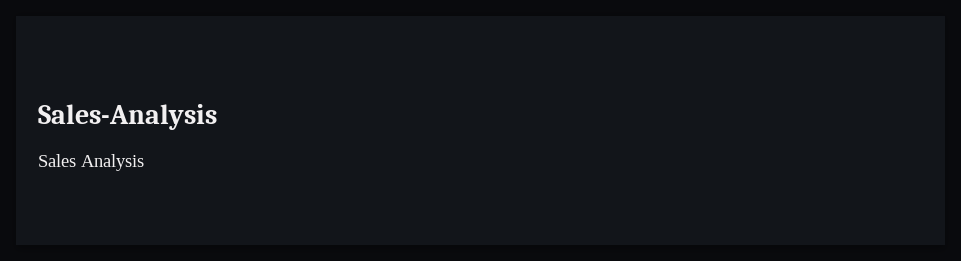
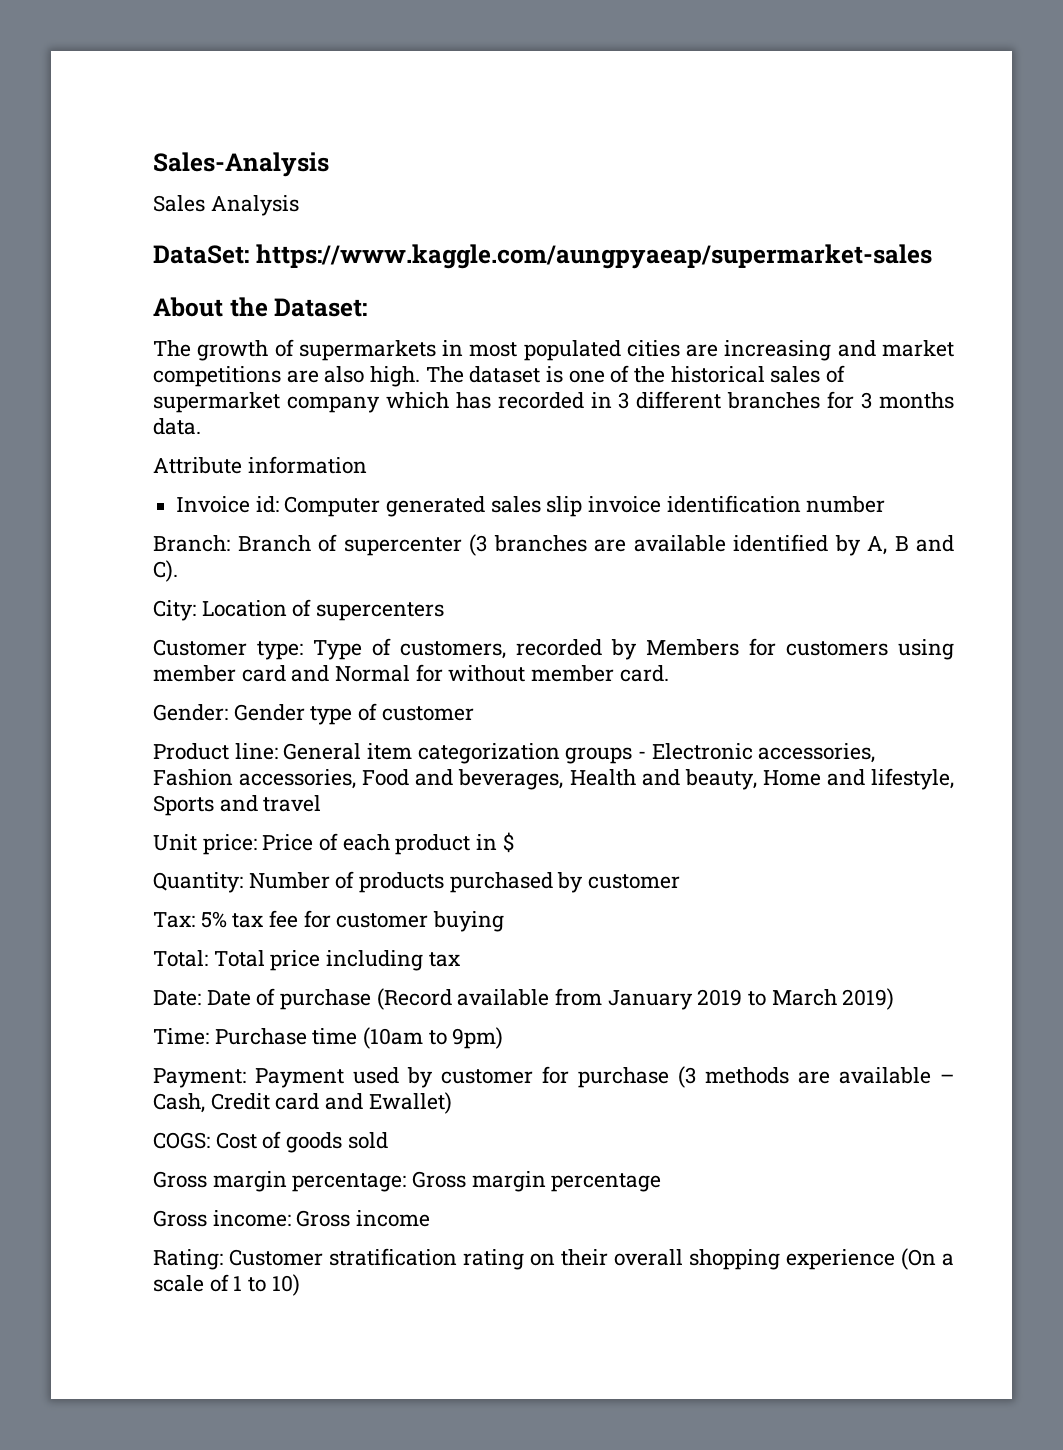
(144, 162) none -> [153,244,932,269] [153,297,368,317] [153,339,954,361] [153,365,846,387] [153,391,954,413] [153,418,201,435] [153,456,367,474] [176,495,886,517] [153,534,954,556] [153,560,178,582] [153,599,445,621] [153,638,954,660] [153,664,669,682] [153,703,474,725] [153,743,876,764] [153,768,955,790] [153,795,322,816] [153,832,514,855] [153,871,681,893] [153,910,505,932] [153,950,460,971] [153,988,895,1010] [153,1027,504,1049] [153,1066,954,1088] [153,1092,452,1114] [153,1131,388,1153] [153,1171,662,1192] [153,1210,431,1227] [153,1248,954,1270] [153,1274,300,1296] // DataSet: https://www.kaggle.com/aungpyaeap/supermarket-sales // About the Dataset: // The growth of supermarkets in most populated cities are increasing and market competitions are also high. The dataset is one of the historical sales of supermarket company which has recorded in 3 different branches for 3 months data. // Attribute information // Invoice id: Computer generated sales slip invoice identification number // Branch: Branch of supercenter (3 branches are available identified by A, B and C). // City: Location of supercenters // Customer type: Type of customers, recorded by Members for customers using member card and Normal for without member card. // Gender: Gender type of customer // Product line: General item categorization groups - Electronic accessories, Fashion accessories, Food and beverages, Health and beauty, Home and lifestyle, Sports and travel // Unit price: Price of each product in $ // Quantity: Number of products purchased by customer // Tax: 5% tax fee for customer buying // Total: Total price including tax // Date: Date of purchase (Record available from January 2019 to March 2019) // Time: Purchase time (10am to 9pm) // Payment: Payment used by customer for purchase (3 methods are available – Cash, Credit card and Ewallet) // COGS: Cost of goods sold // Gross margin percentage: Gross margin percentage // Gross income: Gross income // Rating: Customer stratification rating on their overall shopping experience (On a scale of 1 to 10)

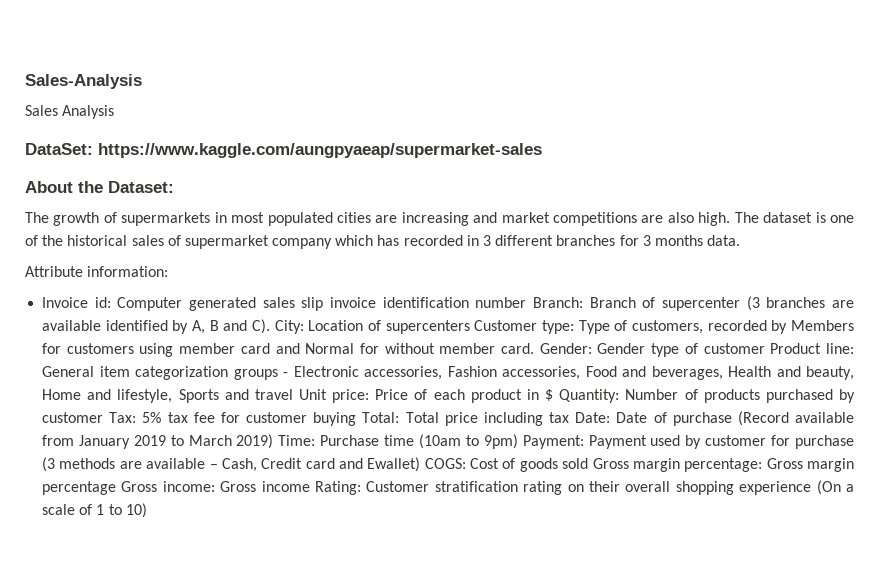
[247,456,367,474] information -> [87,266,169,277] information:
(886, 504) // -> (527, 302) none
(178, 571) // -> (271, 326) none
(445, 611) // -> (470, 327) none
(669, 673) // -> (535, 348) none
(474, 713) // -> (765, 348) none
(322, 803) // -> (293, 394) none
(514, 842) // -> (554, 395) none
(681, 881) // -> (104, 417) none
(505, 921) // -> (357, 419) none
(460, 959) // -> (570, 417) none
(895, 999) // -> (274, 441) none
(504, 1038) // -> (518, 441) none
(452, 1103) // -> (421, 464) none
(388, 1140) // -> (589, 463) none
(662, 1182) // -> (117, 488) none
(431, 1218) // -> (310, 486) none

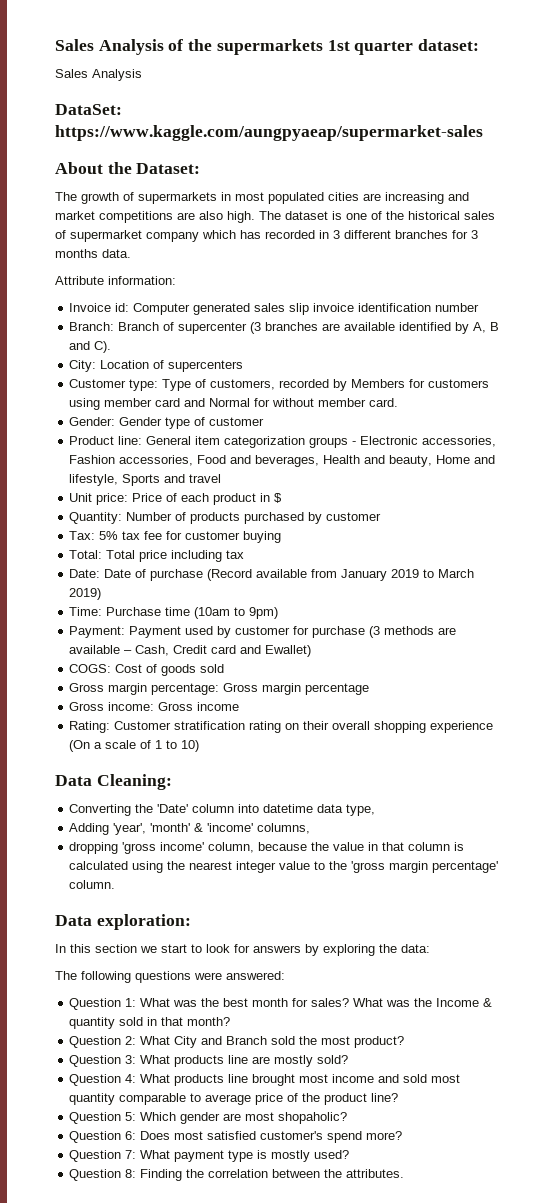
[25,74,142,89] Sales-Analysis -> [55,39,480,55] Sales Analysis of the supermarkets 1st quarter dataset:
(527, 302) none -> (480, 307) //
(271, 326) none -> (112, 347) //
(470, 327) none -> (244, 366) //
(535, 348) none -> (399, 402) //
(765, 348) none -> (265, 421) //
(293, 394) none -> (222, 478) //
(554, 395) none -> (283, 498) //
(104, 417) none -> (382, 516) //
(357, 419) none -> (282, 537) //
(570, 417) none -> (245, 554) //
(274, 441) none -> (102, 594) //
(518, 441) none -> (279, 613) //
(421, 464) none -> (312, 651) //
(589, 463) none -> (225, 668) //
(117, 488) none -> (370, 689) //
(310, 486) none -> (240, 706) //
(147, 510) none -> [55,774,172,790] [69,804,376,816] [69,823,311,835] [69,842,465,854] [69,861,499,873] [69,880,116,889] [55,914,191,930] [55,944,430,956] [55,971,285,983] [69,998,493,1010] [69,1017,231,1029] [69,1036,405,1048] [69,1055,349,1067] [69,1074,461,1086] [69,1093,399,1105] [69,1112,348,1124] [69,1131,403,1143] [69,1150,350,1162] [69,1169,405,1181] // Data Cleaning: // Converting the 'Date' column into datetime data type, // Adding 'year', 'month' & 'income' columns, // dropping 'gross income' column, because the value in that column is calculated using the nearest integer value to the 'gross margin percentage' column. // Data exploration: // In this section we start to look for answers by exploring the data: // The following questions were answered: // Question 1: What was the best month for sales? What was the Income & quantity sold in that month? // Question 2: What City and Branch sold the most product? // Question 3: What products line are mostly sold? // Question 4: What products line brought most income and sold most quantity comparable to average price of the product line? // Question 5: Which gender are most shopaholic? // Question 6: Does most satisfied customer's spend more? // Question 7: What payment type is mostly used? // Question 8: Finding the correlation between the attributes.

